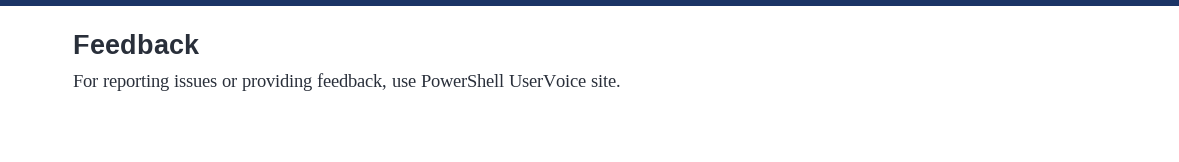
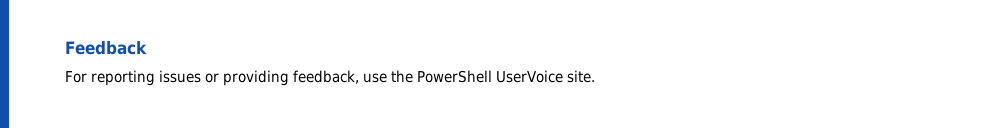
(416, 82) none -> [391,70,413,83] the

